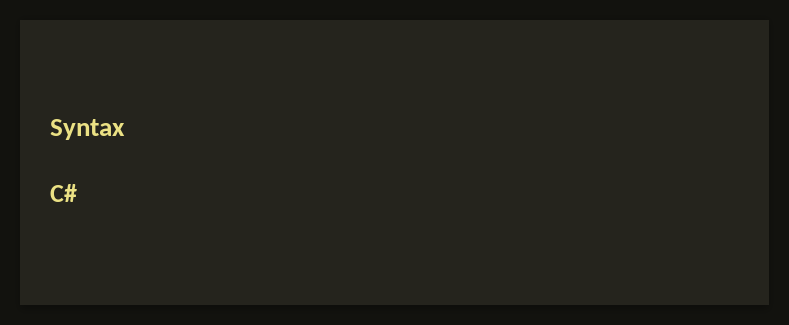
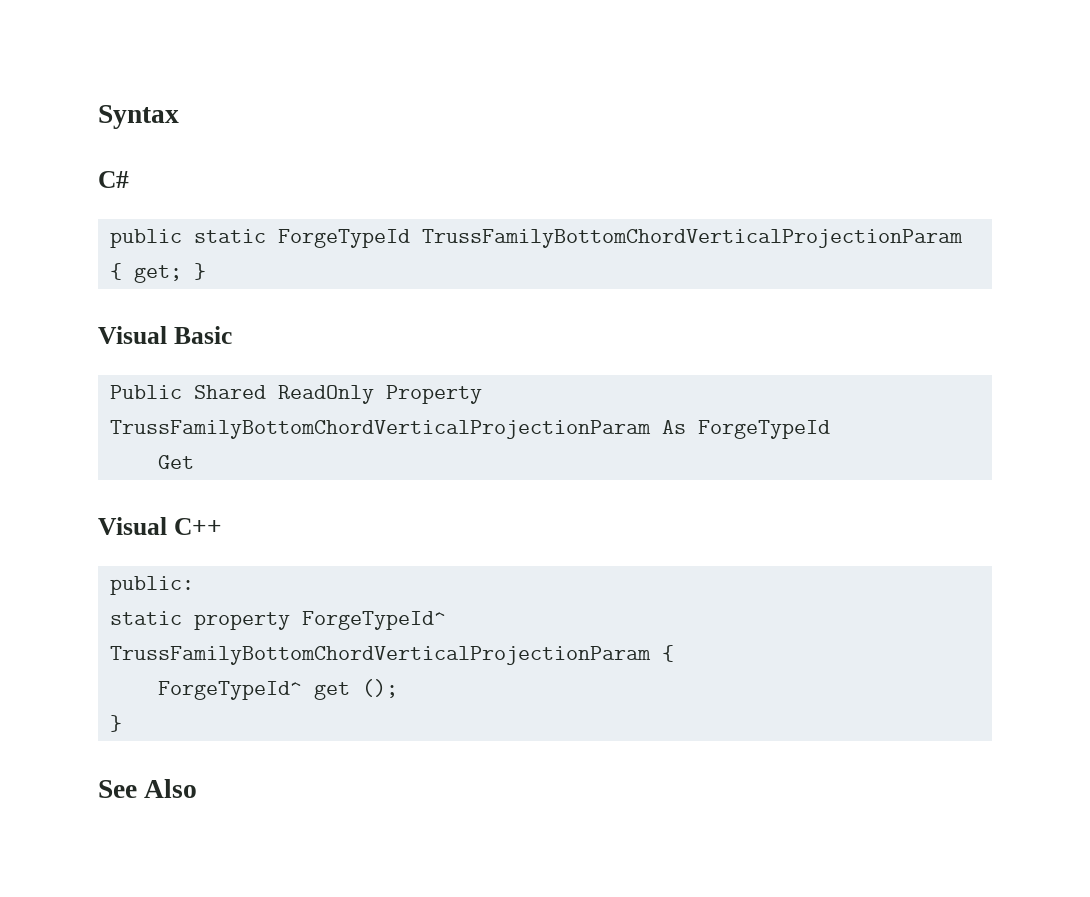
(77, 193) none -> [110,229,964,248] [110,263,207,283] [98,326,232,344] [110,385,483,404] [110,420,831,439] [158,455,195,469] [98,517,222,535] [110,576,195,595] [110,611,447,630] [110,645,675,665] [158,679,399,700] [110,715,123,732] [98,779,198,798] // public static ForgeTypeId TrussFamilyBottomChordVerticalProjectionParam { get; } // Visual Basic // Public Shared ReadOnly Property TrussFamilyBottomChordVerticalProjectionParam As ForgeTypeId // Get // Visual C++ // public: // static property ForgeTypeId^ TrussFamilyBottomChordVerticalProjectionParam { // ForgeTypeId^ get (); // } // See Also

